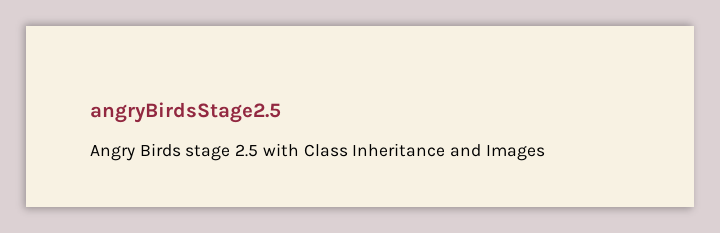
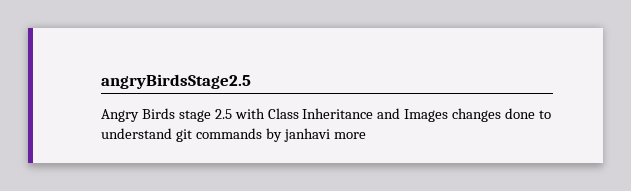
(545, 153) none -> [452,108,552,122] [101,128,366,142] changes done to understand git commands by janhavi more

